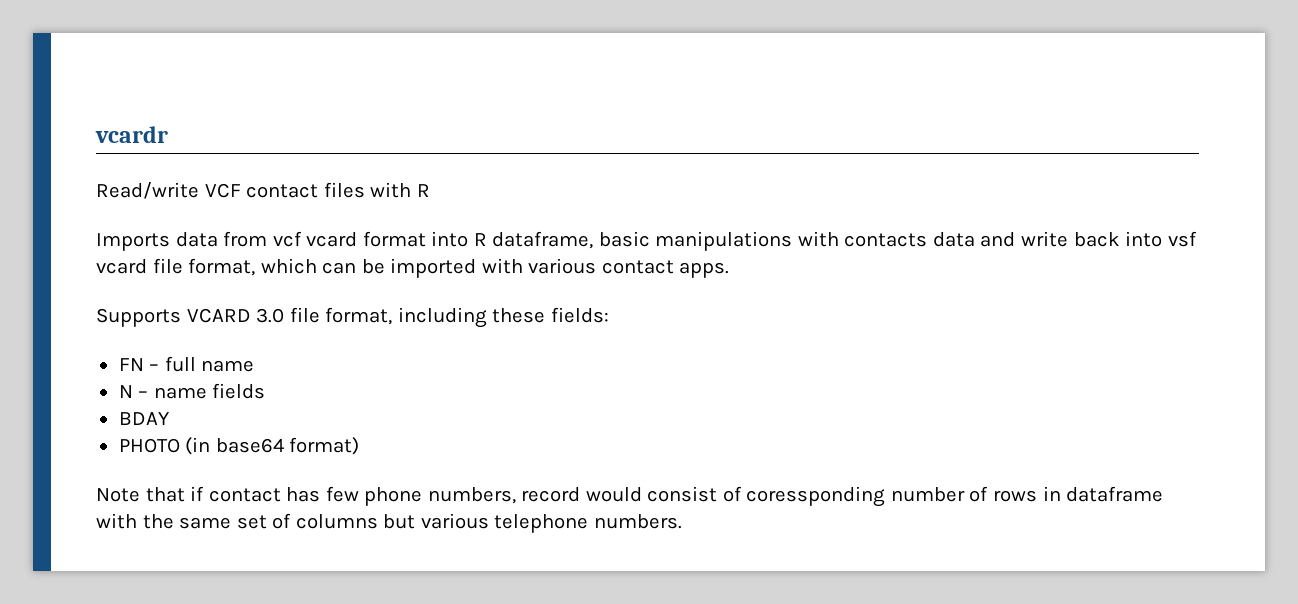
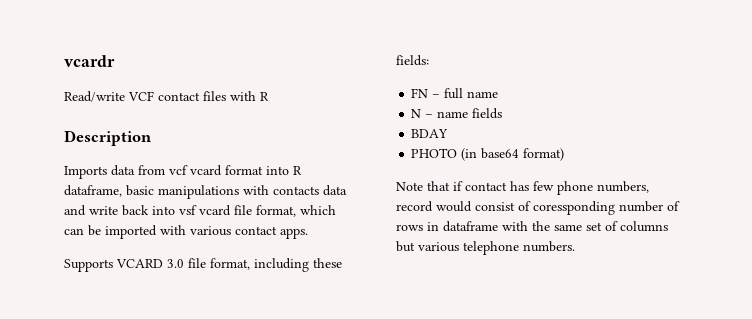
(430, 190) none -> [64,130,152,146] // Description

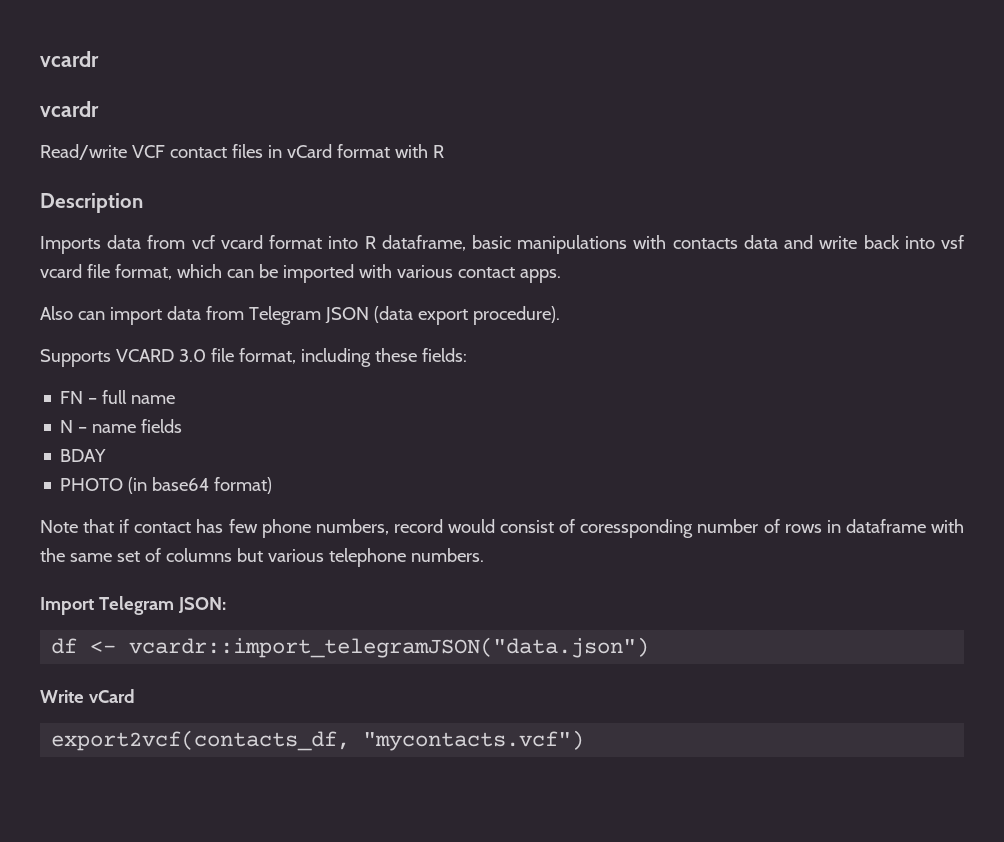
[64,55,115,67] vcardr -> [40,51,99,67] [40,101,99,117] vcardr // vcardr
(226, 96) none -> [267,144,390,158] in vCard format
(308, 233) none -> [40,306,560,325] // Also can import data from Telegram JSON (data export procedure).
(575, 246) none -> [40,596,226,615] [51,637,650,658] [40,689,135,703] [51,730,585,751] // Import Telegram JSON: // df <- vcardr::import_telegramJSON("data.json") // Write vCard // export2vcf(contacts_df, "mycontacts.vcf")

